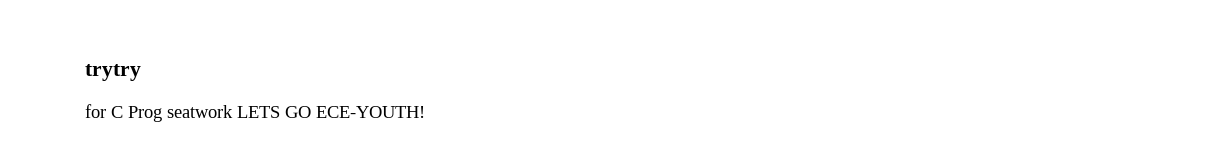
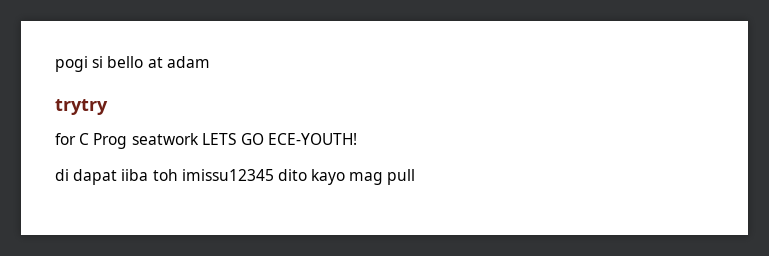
(85, 72) none -> [55,56,210,72] pogi si bello at adam //
(425, 112) none -> [55,169,416,185] // di dapat iiba toh imissu12345 dito kayo mag pull

